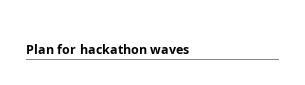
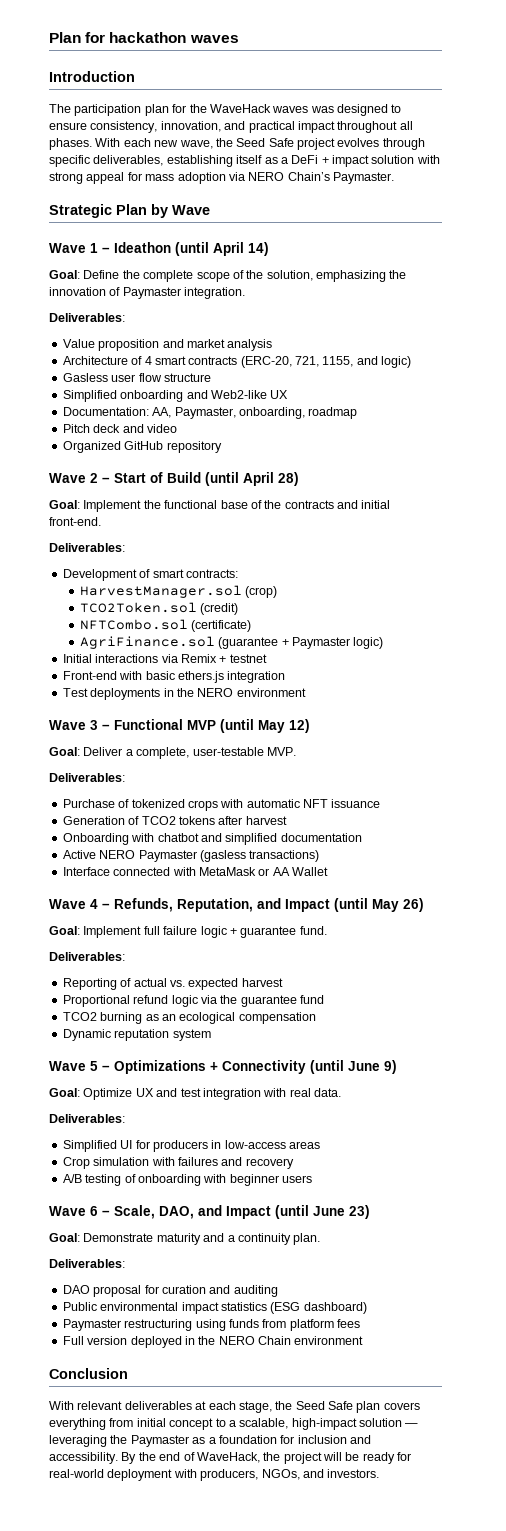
(190, 50) none -> [49,71,135,82] [49,104,402,116] [49,121,413,133] [49,138,425,150] [49,155,440,167] [49,172,394,184] [49,204,210,218] [49,242,269,256] [49,270,407,282] [49,287,246,299] [49,313,125,322] [62,339,273,351] [62,356,412,368] [62,373,211,382] [62,390,289,402] [62,407,358,419] [62,424,177,433] [62,441,222,453] [49,472,299,486] [49,500,391,512] [49,517,101,526] [49,543,125,552] [62,569,238,581] [79,585,278,598] [79,602,239,615] [79,619,252,632] [79,636,384,649] [62,654,267,663] [62,671,286,683] [62,688,306,700] [49,719,310,733] [49,747,296,759] [49,773,125,782] [62,799,381,811] [62,816,287,825] [62,833,362,845] [62,850,320,862] [62,867,328,876] [49,898,424,912] [49,926,327,938] [49,952,125,961] [62,978,283,990] [62,995,324,1007] [62,1012,316,1024] [62,1029,211,1041] [49,1060,397,1074] [49,1088,341,1100] [49,1114,125,1123] [62,1140,320,1152] [62,1157,294,1169] [62,1174,312,1186] [49,1205,370,1219] [49,1233,321,1245] [49,1259,125,1268] [62,1285,278,1297] [62,1302,367,1314] [62,1319,360,1331] [62,1336,364,1348] [49,1368,128,1379] [49,1401,420,1413] [49,1418,419,1430] [49,1435,371,1447] [49,1452,412,1464] [49,1469,380,1481] // Introduction // The participation plan for the WaveHack waves was designed to ensure consistency, innovation, and practical impact throughout all phases. With each new wave, the Seed Safe project evolves through specific deliverables, establishing itself as a DeFi + impact solution with strong appeal for mass adoption via NERO Chain’s Paymaster. // Strategic Plan by Wave // Wave 1 – Ideathon (until April 14) // Goal: Define the complete scope of the solution, emphasizing the innovation of Paymaster integration. // Deliverables: // Value proposition and market analysis // Architecture of 4 smart contracts (ERC-20, 721, 1155, and logic) // Gasless user flow structure // Simplified onboarding and Web2-like UX // Documentation: AA, Paymaster, onboarding, roadmap // Pitch deck and video // Organized GitHub repository // Wave 2 – Start of Build (until April 28) // Goal: Implement the functional base of the contracts and initial front-end. // Deliverables: // Development of smart contracts: // HarvestManager.sol (crop) // TCO2Token.sol (credit) // NFTCombo.sol (certificate) // AgriFinance.sol (guarantee + Paymaster logic) // Initial interactions via Remix + testnet // Front-end with basic ethers.js integration // Test deployments in the NERO environment // Wave 3 – Functional MVP (until May 12) // Goal: Deliver a complete, user-testable MVP. // Deliverables: // Purchase of tokenized crops with automatic NFT issuance // Generation of TCO2 tokens after harvest // Onboarding with chatbot and simplified documentation // Active NERO Paymaster (gasless transactions) // Interface connected with MetaMask or AA Wallet // Wave 4 – Refunds, Reputation, and Impact (until May 26) // Goal: Implement full failure logic + guarantee fund. // Deliverables: // Reporting of actual vs. expected harvest // Proportional refund logic via the guarantee fund // TCO2 burning as an ecological compensation // Dynamic reputation system // Wave 5 – Optimizations + Connectivity (until June 9) // Goal: Optimize UX and test integration with real data. // Deliverables: // Simplified UI for producers in low-access areas // Crop simulation with failures and recovery // A/B testing of onboarding with beginner users // Wave 6 – Scale, DAO, and Impact (until June 23) // Goal: Demonstrate maturity and a continuity plan. // Deliverables: // DAO proposal for curation and auditing // Public environmental impact statistics (ESG dashboard) // Paymaster restructuring using funds from platform fees // Full version deployed in the NERO Chain environment // Conclusion // With relevant deliverables at each stage, the Seed Safe plan covers everything from initial concept to a scalable, high-impact solution — leveraging the Paymaster as a foundation for inclusion and accessibility. By the end of WaveHack, the project will be ready for real-world deployment with producers, NGOs, and investors.

